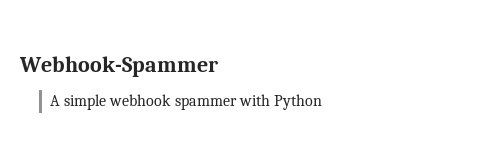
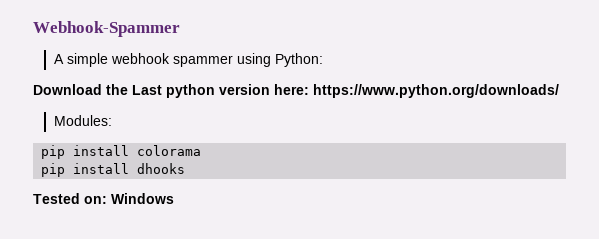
[238,94,322,110] with Python -> [236,53,323,67] [33,84,559,98] [53,115,112,126] [41,145,202,159] [41,163,186,177] [33,193,174,204] using Python: // Download the Last python version here: https://www.python.org/downloads/ // Modules: // pip install colorama // pip install dhooks // Tested on: Windows

